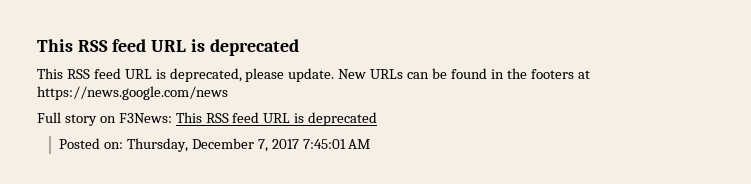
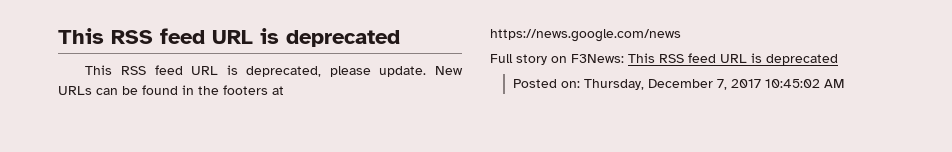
[302,139,346,149] 7:45:01 -> [764,79,820,88] 10:45:02

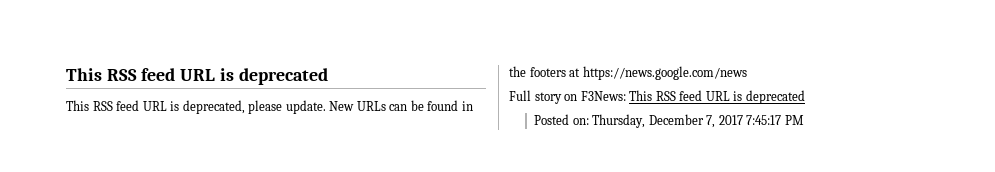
[764,79,844,88] 10:45:02 AM -> [746,115,804,125] 7:45:17 PM

